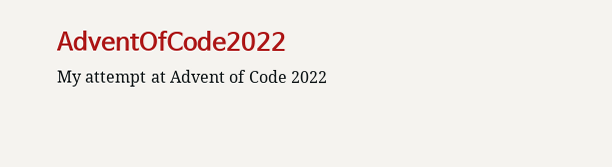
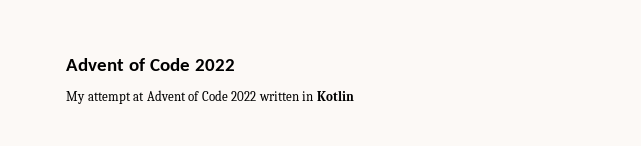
[56,30,287,52] AdventOfCode2022 -> [66,58,236,71] Advent of Code 2022
(328, 77) none -> [258,90,354,101] written in Kotlin

